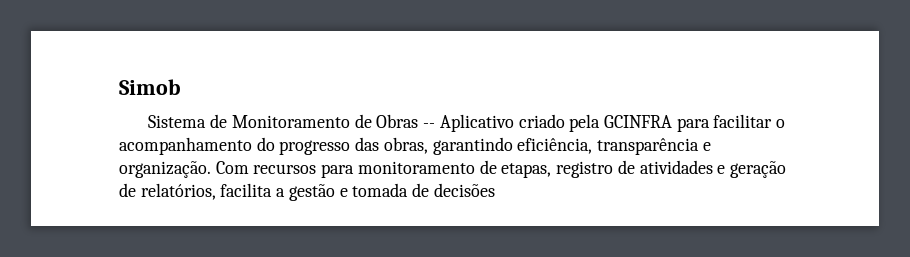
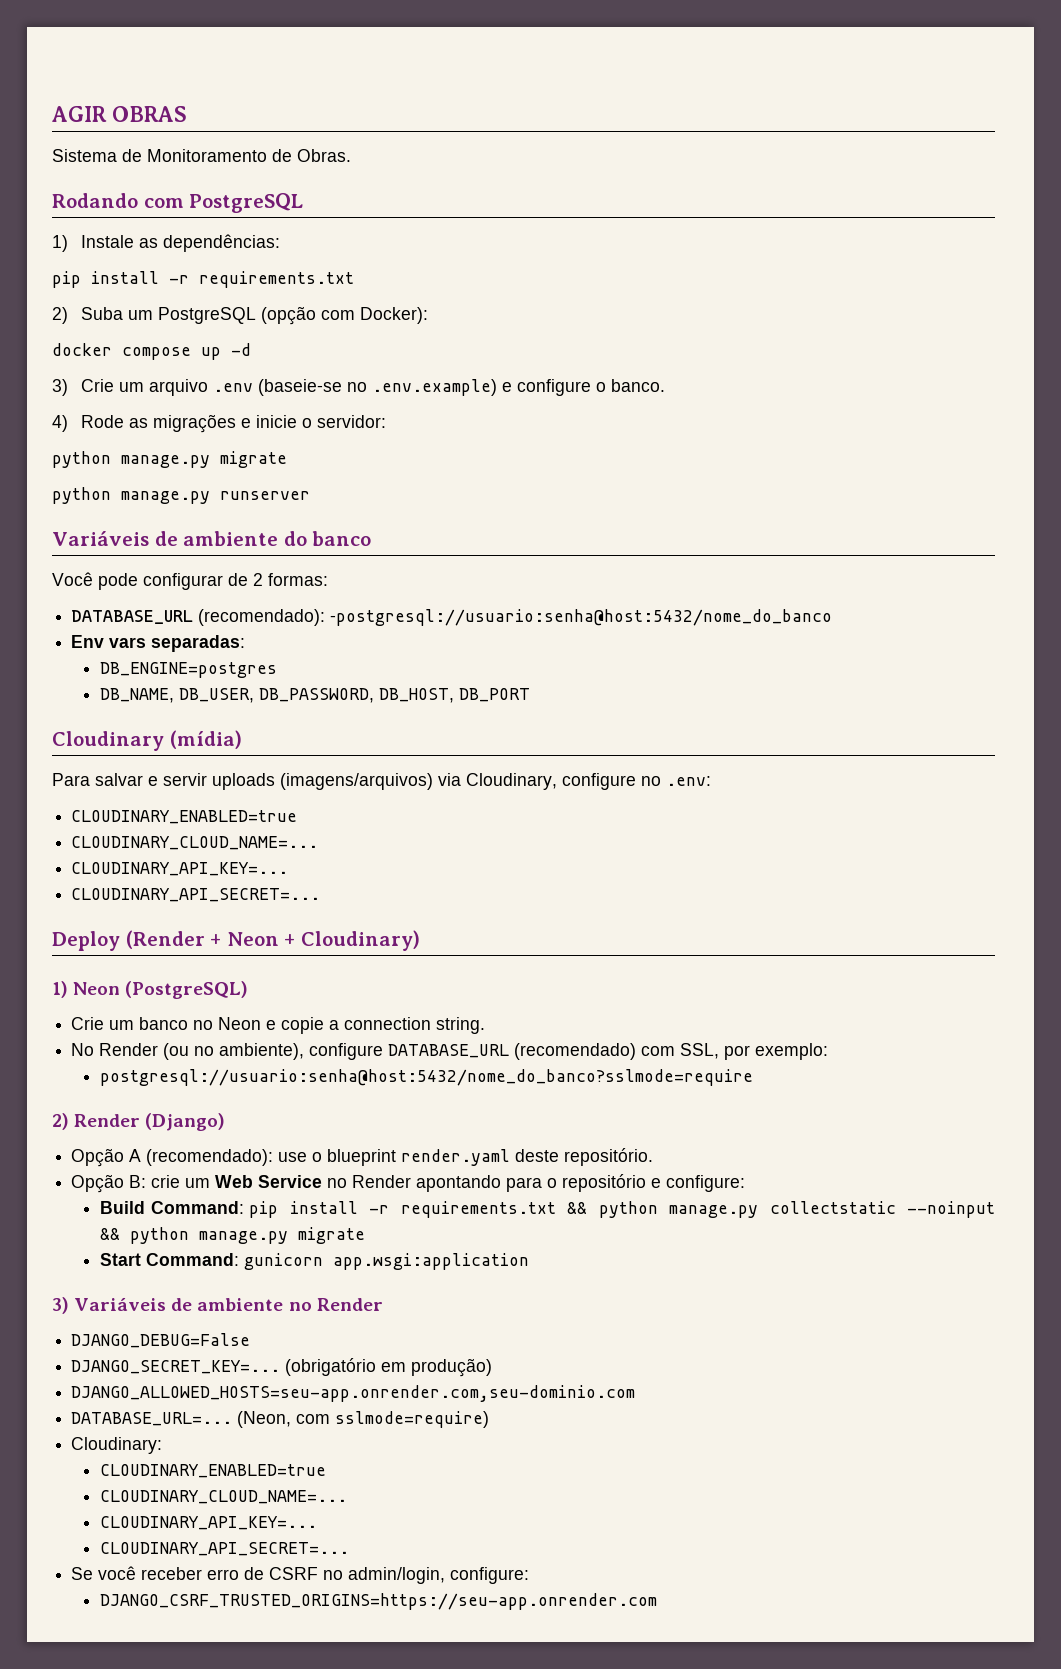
[119,79,181,95] Simob -> [52,106,187,122] AGIR OBRAS
[376,114,786,132] [119,137,711,155] [119,160,786,178] [119,183,495,201] Obras -- Aplicativo criado pela GCINFRA para facilitar o acompanhamento do progresso das obras, garantindo eficiência, transparência e organização. Com recursos para monitoramento de etapas, registro de atividades e geração de relatórios, facilita a gestão e tomada de decisões -> [297,149,351,162] [52,193,304,213] [52,234,280,252] [52,271,354,288] [52,306,428,325] [52,343,251,360] [52,379,665,396] [52,414,386,433] [52,451,287,468] [52,487,310,504] [52,531,372,546] [52,572,328,590] [71,609,833,626] [71,635,246,652] [99,662,277,678] [99,688,530,703] [52,730,242,751] [52,773,711,790] [71,810,298,824] [71,836,319,850] [71,862,289,876] [71,888,321,902] [52,930,420,951] [52,981,249,999] [71,1017,486,1034] [71,1043,829,1060] [99,1069,753,1086] [52,1113,226,1131] [71,1148,654,1167] [71,1174,746,1193] [99,1201,995,1218] [99,1227,365,1244] [99,1253,529,1270] [52,1297,383,1314] [71,1333,251,1348] [71,1358,493,1377] [71,1385,636,1402] [71,1411,490,1428] [71,1437,163,1454] [99,1464,326,1478] [99,1490,347,1504] [99,1516,317,1530] [99,1542,349,1556] [71,1566,530,1584] [99,1593,657,1610] Obras. // Rodando com PostgreSQL // 1) Instale as dependências: // pip install -r requirements.txt // 2) Suba um PostgreSQL (opção com Docker): // docker compose up -d // 3) Crie um arquivo .env (baseie-se no .env.example) e configure o banco. // 4) Rode as migrações e inicie o servidor: // python manage.py migrate // python manage.py runserver // Variáveis de ambiente do banco // Você pode configurar de 2 formas: // DATABASE_URL (recomendado): -postgresql://usuario:senha@host:5432/nome_do_banco // Env vars separadas: // DB_ENGINE=postgres // DB_NAME, DB_USER, DB_PASSWORD, DB_HOST, DB_PORT // Cloudinary (mídia) // Para salvar e servir uploads (imagens/arquivos) via Cloudinary, configure no .env: // CLOUDINARY_ENABLED=true // CLOUDINARY_CLOUD_NAME=... // CLOUDINARY_API_KEY=... // CLOUDINARY_API_SECRET=... // Deploy (Render + Neon + Cloudinary) // 1) Neon (PostgreSQL) // Crie um banco no Neon e copie a connection string. // No Render (ou no ambiente), configure DATABASE_URL (recomendado) com SSL, por exemplo: // postgresql://usuario:senha@host:5432/nome_do_banco?sslmode=require // 2) Render (Django) // Opção A (recomendado): use o blueprint render.yaml deste repositório. // Opção B: crie um Web Service no Render apontando para o repositório e configure: // Build Command: pip install -r requirements.txt && python manage.py collectstatic --noinput && python manage.py migrate // Start Command: gunicorn app.wsgi:application // 3) Variáveis de ambiente no Render // DJANGO_DEBUG=False // DJANGO_SECRET_KEY=... (obrigatório em produção) // DJANGO_ALLOWED_HOSTS=seu-app.onrender.com,seu-dominio.com // DATABASE_URL=... (Neon, com sslmode=require) // Cloudinary: // CLOUDINARY_ENABLED=true // CLOUDINARY_CLOUD_NAME=... // CLOUDINARY_API_KEY=... // CLOUDINARY_API_SECRET=... // Se você receber erro de CSRF no admin/login, configure: // DJANGO_CSRF_TRUSTED_ORIGINS=https://seu-app.onrender.com

